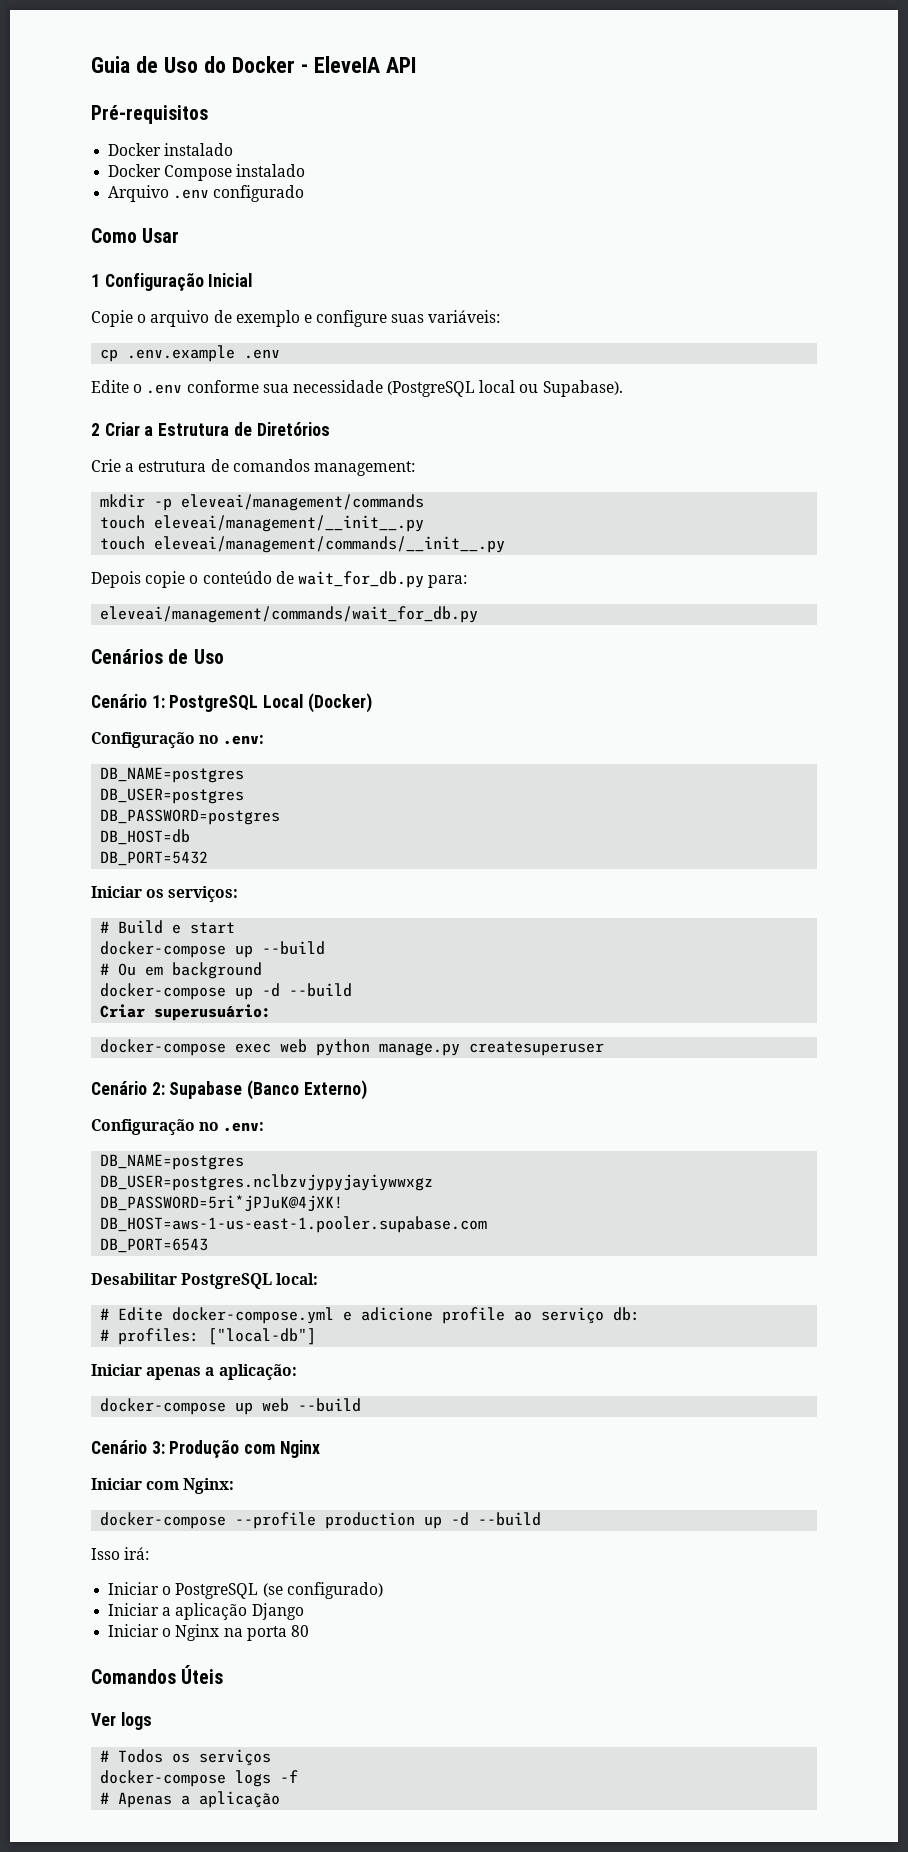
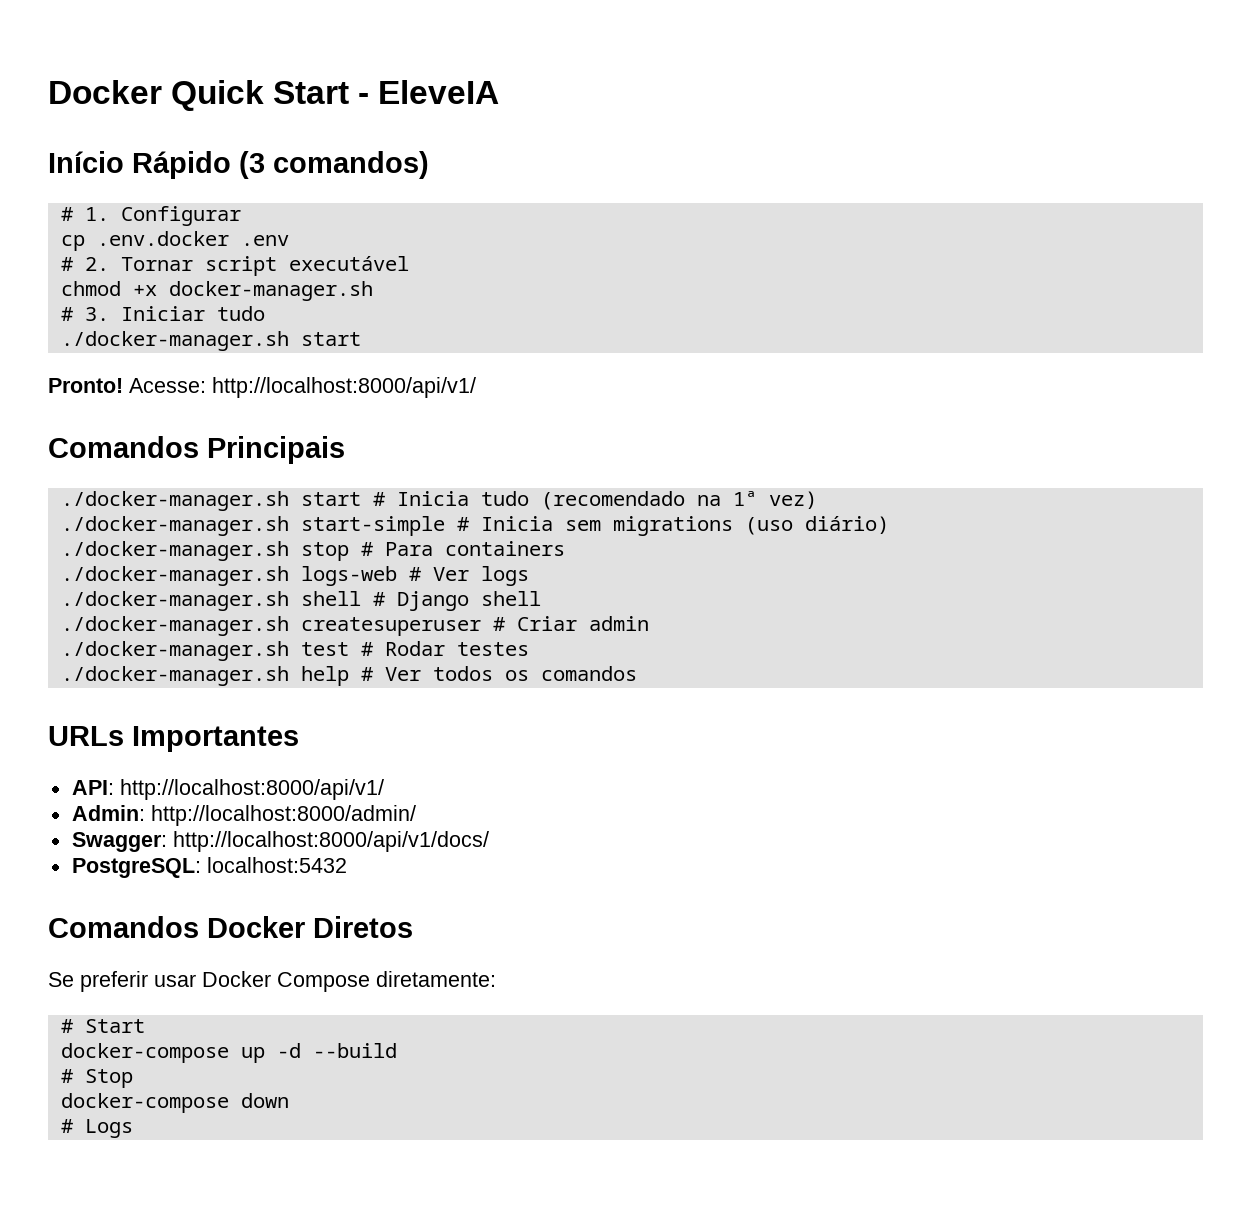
[91,56,416,73] [91,105,208,124] [108,143,234,156] [108,164,306,181] [108,185,305,202] [91,228,180,243] [91,273,253,291] [91,310,501,327] [100,345,281,362] [91,380,623,397] [91,422,330,436] [91,459,415,476] [100,494,425,511] [100,515,425,532] [100,536,506,553] [91,571,468,588] [100,606,479,623] [91,649,224,664] [91,693,372,713] [91,732,265,749] [100,767,245,783] [100,788,245,804] [100,809,281,825] [100,829,191,845] [100,851,209,866] [91,886,239,903] [100,920,236,934] [100,941,326,958] [100,962,263,979] Guia de Uso do Docker - EleveIA API // Pré-requisitos // Docker instalado // Docker Compose instalado // Arquivo .env configurado // Como Usar // 1 Configuração Inicial // Copie o arquivo de exemplo e configure suas variáveis: // cp .env.example .env // Edite o .env conforme sua necessidade (PostgreSQL local ou Supabase). // 2 Criar a Estrutura de Diretórios // Crie a estrutura de comandos management: // mkdir -p eleveai/management/commands // touch eleveai/management/__init__.py // touch eleveai/management/commands/__init__.py // Depois copie o conteúdo de wait_for_db.py para: // eleveai/management/commands/wait_for_db.py // Cenários de Uso // Cenário 1: PostgreSQL Local (Docker) // Configuração no .env: // DB_NAME=postgres // DB_USER=postgres // DB_PASSWORD=postgres // DB_HOST=db // DB_PORT=5432 // Iniciar os serviços: // # Build e start // docker-compose up --build // # Ou em background -> [48,80,500,111] [48,151,429,179] [60,206,241,226] [60,231,289,251] [60,256,409,276] [60,281,373,301] [60,306,265,321] [60,331,361,351] [48,377,476,398] [48,436,345,464] [60,491,817,511] [60,516,889,536] [60,541,565,561] [60,566,529,586] [60,591,541,611] [60,616,649,636] [60,641,529,661] [60,666,637,686] [48,726,299,752] [71,779,384,800] [71,805,416,826] [71,831,489,852] [71,857,347,878] [48,916,413,938] [48,971,496,992] [60,1019,145,1033] Docker Quick Start - EleveIA // Início Rápido (3 comandos) // # 1. Configurar // cp .env.docker .env // # 2. Tornar script executável // chmod +x docker-manager.sh // # 3. Iniciar tudo // ./docker-manager.sh start // Pronto! Acesse: http://localhost:8000/api/v1/ // Comandos Principais // ./docker-manager.sh start # Inicia tudo (recomendado na 1ª vez) // ./docker-manager.sh start-simple # Inicia sem migrations (uso diário) // ./docker-manager.sh stop # Para containers // ./docker-manager.sh logs-web # Ver logs // ./docker-manager.sh shell # Django shell // ./docker-manager.sh createsuperuser # Criar admin // ./docker-manager.sh test # Rodar testes // ./docker-manager.sh help # Ver todos os comandos // URLs Importantes // API: http://localhost:8000/api/v1/ // Admin: http://localhost:8000/admin/ // Swagger: http://localhost:8000/api/v1/docs/ // PostgreSQL: localhost:5432 // Comandos Docker Diretos // Se preferir usar Docker Compose diretamente: // # Start
[100,1004,272,1021] [100,1039,605,1056] [91,1080,367,1100] [91,1119,265,1136] [100,1154,245,1170] [100,1174,434,1191] [100,1195,344,1212] [100,1216,488,1233] [100,1238,209,1253] [91,1273,319,1289] [100,1307,641,1324] [100,1328,317,1345] [91,1364,297,1381] [100,1398,362,1415] [91,1440,320,1458] [91,1478,235,1494] [100,1512,542,1529] [91,1547,150,1560] [108,1582,383,1599] [108,1603,304,1620] [108,1624,309,1641] [91,1665,224,1684] [91,1712,152,1730] [100,1749,272,1766] [100,1770,299,1787] [100,1791,281,1808] Criar superusuário: // docker-compose exec web python manage.py createsuperuser // Cenário 2: Supabase (Banco Externo) // Configuração no .env: // DB_NAME=postgres // DB_USER=postgres.nclbzvjypyjayiywwxgz // DB_PASSWORD=5ri*jPJuK@4jXK! // DB_HOST=aws-1-us-east-1.pooler.supabase.com // DB_PORT=6543 // Desabilitar PostgreSQL local: // # Edite docker-compose.yml e adicione profile ao serviço db: // # profiles: ["local-db"] // Iniciar apenas a aplicação: // docker-compose up web --build // Cenário 3: Produção com Nginx // Iniciar com Nginx: // docker-compose --profile production up -d --build // Isso irá: // Iniciar o PostgreSQL (se configurado) // Iniciar a aplicação Django // Iniciar o Nginx na porta 80 // Comandos Úteis // Ver logs // # Todos os serviços // docker-compose logs -f // # Apenas a aplicação -> [60,1069,133,1088] [60,1093,289,1113] [60,1119,133,1138] # Stop // docker-compose down // # Logs

